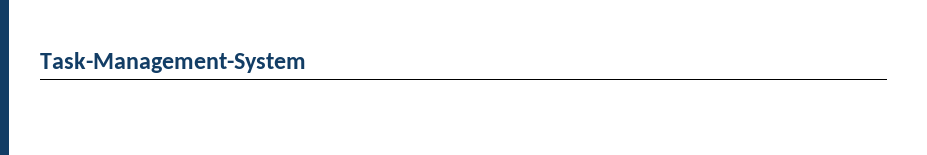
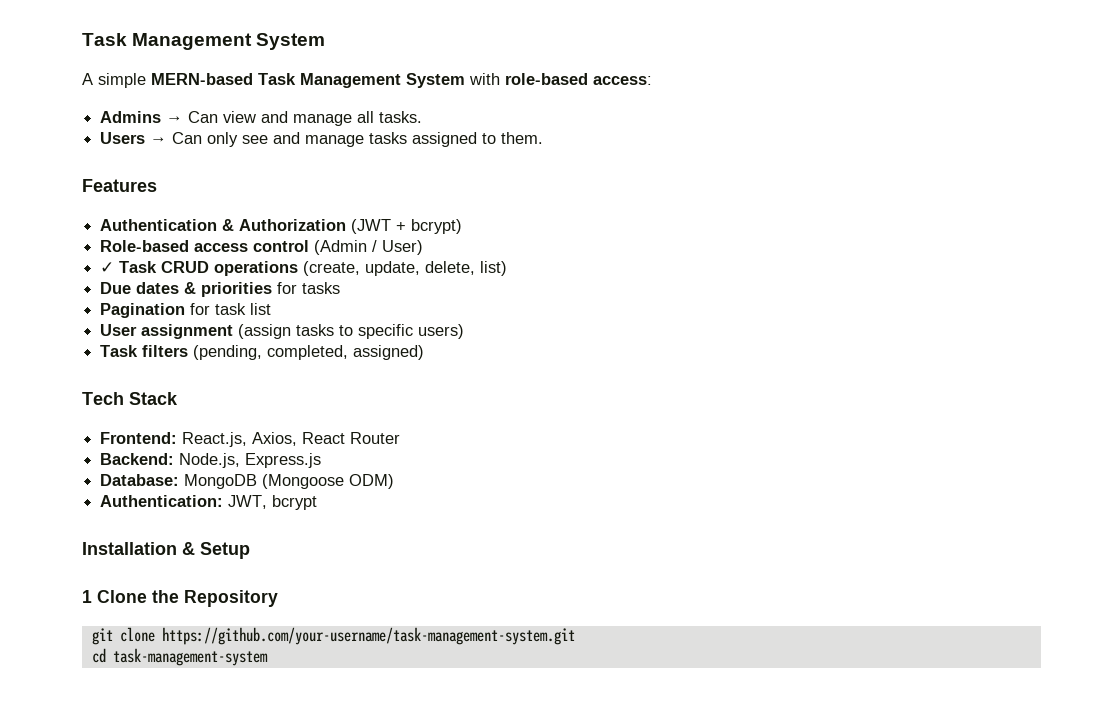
[40,52,306,73] Task-Management-System -> [82,33,326,50] [82,73,652,88] [100,111,423,126] [100,132,544,147] [82,179,157,192] [100,219,463,234] [100,240,424,255] [100,261,508,276] [100,282,341,297] [100,303,272,318] [100,324,465,339] [100,345,425,360] [82,392,178,405] [100,432,401,447] [100,453,322,468] [100,474,395,489] [100,495,318,510] [82,542,250,559] [82,590,278,607] [91,627,575,645] [91,648,268,666] Task Management System // A simple MERN-based Task Management System with role-based access: // Admins → Can view and manage all tasks. // Users → Can only see and manage tasks assigned to them. // Features // Authentication & Authorization (JWT + bcrypt) // Role-based access control (Admin / User) // ✓ Task CRUD operations (create, update, delete, list) // Due dates & priorities for tasks // Pagination for task list // User assignment (assign tasks to specific users) // Task filters (pending, completed, assigned) // Tech Stack // Frontend: React.js, Axios, React Router // Backend: Node.js, Express.js // Database: MongoDB (Mongoose ODM) // Authentication: JWT, bcrypt // Installation & Setup // 1 Clone the Repository // git clone https://github.com/your-username/task-management-system.git // cd task-management-system

